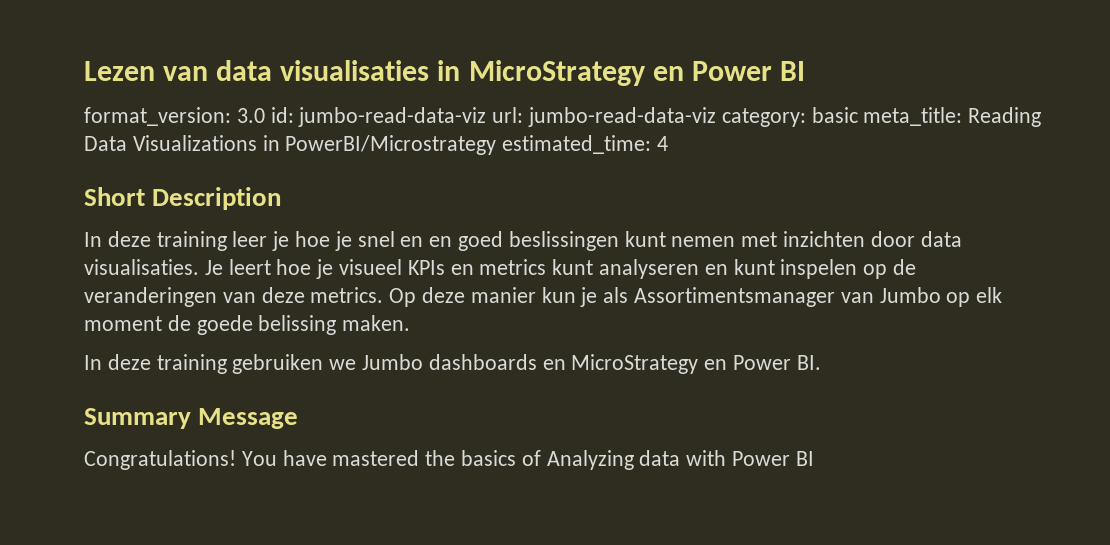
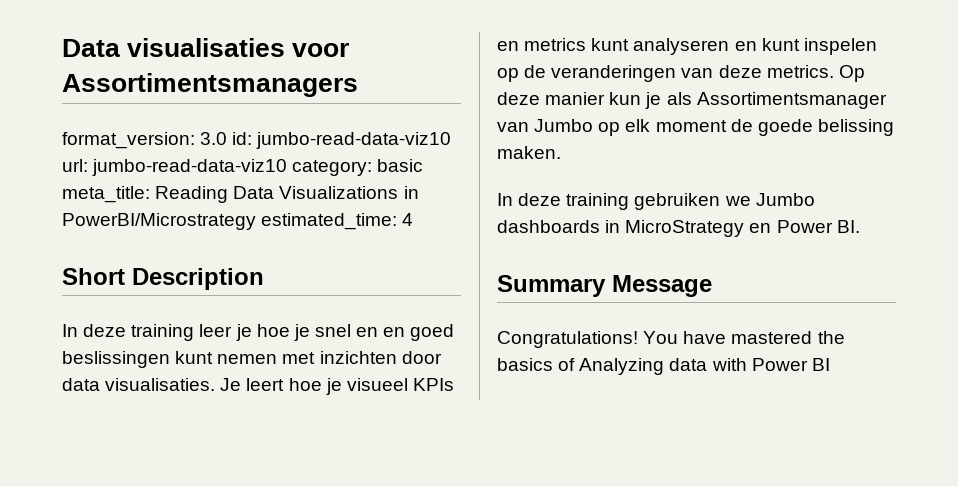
[84,60,805,86] Lezen van data visualisaties in MicroStrategy en Power BI -> [62,38,350,57] [62,73,358,97] Data visualisaties voor Assortimentsmanagers
[298,107,717,127] jumbo-read-data-viz url: jumbo-read-data-viz -> [256,132,452,149] [62,159,288,176] jumbo-read-data-viz10 url: jumbo-read-data-viz10
[542,359,566,370] en -> [605,220,621,233] in

